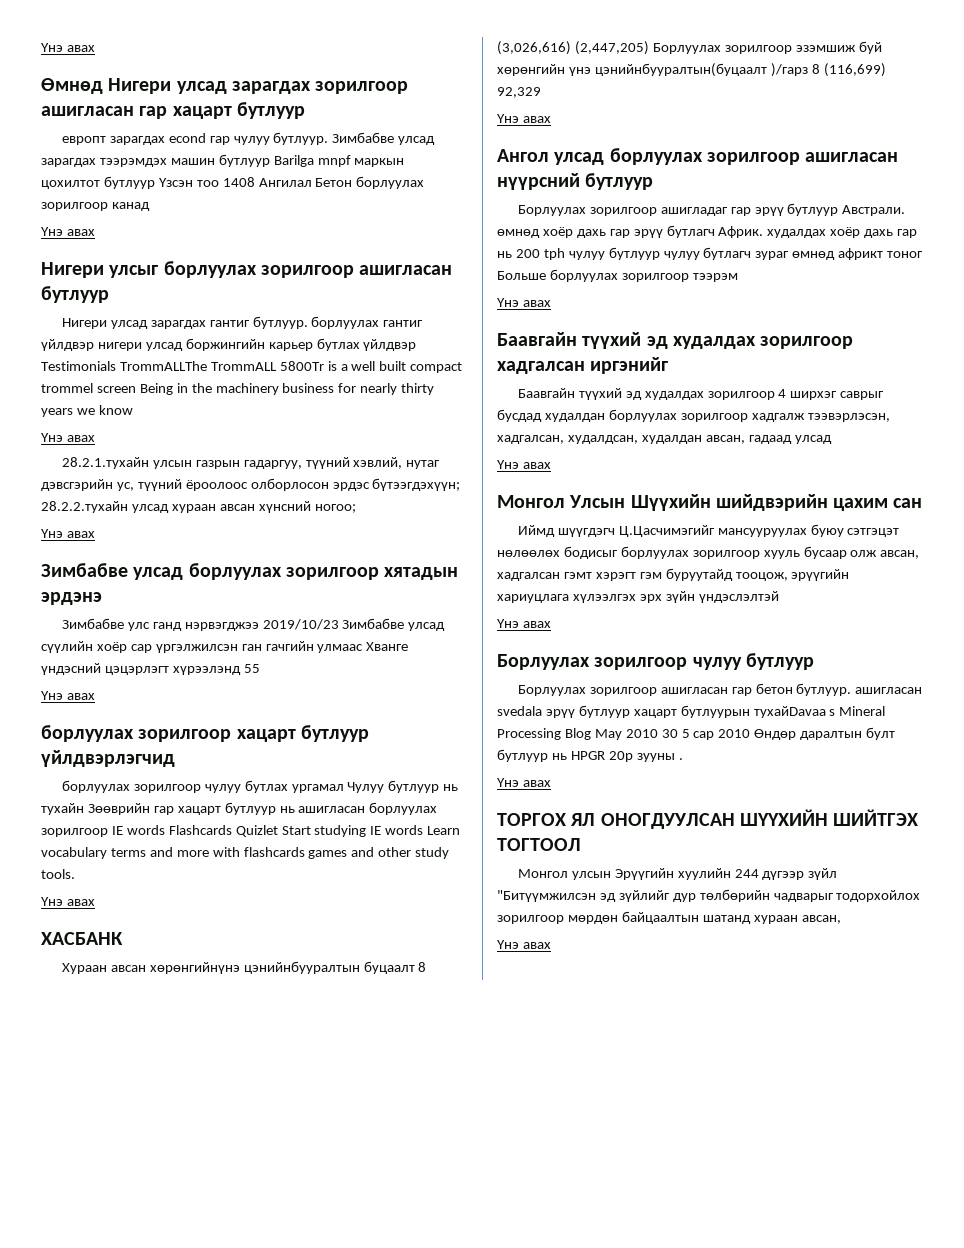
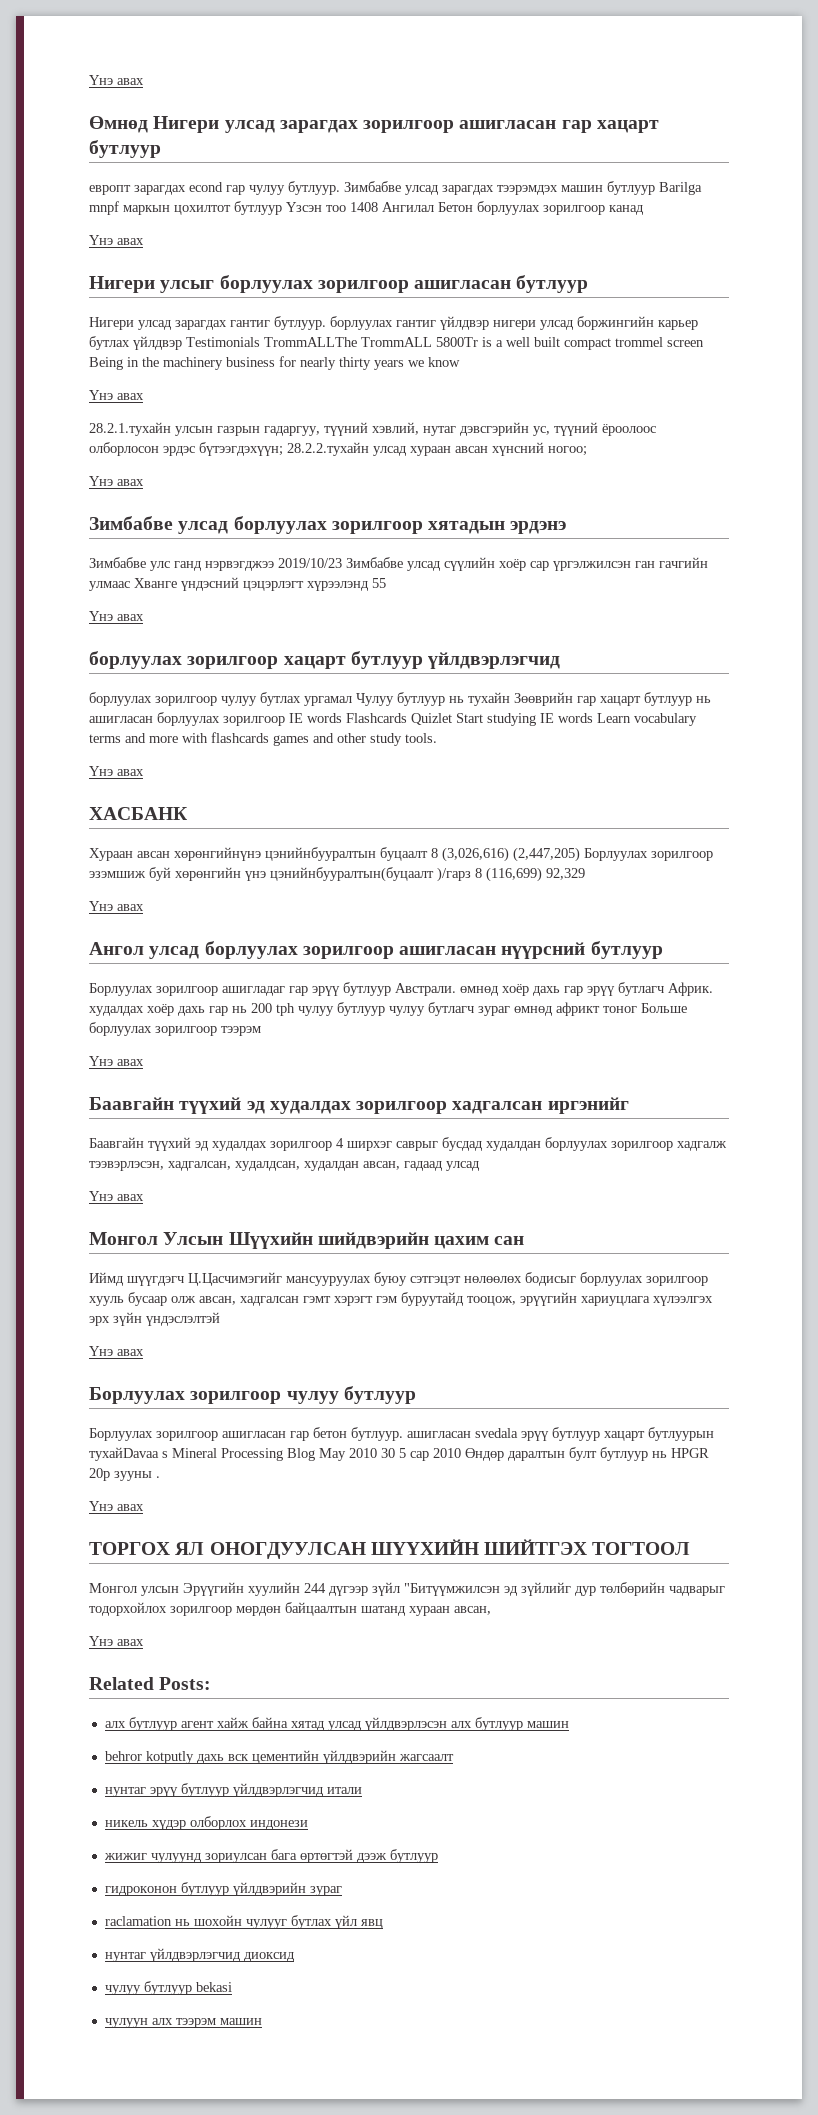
(551, 945) none -> [89,1677,212,1690] [104,1717,569,1731] [104,1750,454,1764] [104,1783,362,1797] [104,1816,308,1830] [103,1849,438,1863] [104,1882,342,1896] [104,1915,383,1929] [104,1948,295,1962] [104,1981,232,1995] [104,2018,262,2028] // Related Posts: // алх бутлуур агент хайж байна хятад улсад үйлдвэрлэсэн алх бутлуур машин // behror kotputly дахь вск цементийн үйлдвэрийн жагсаалт // нунтаг эрүү бутлуур үйлдвэрлэгчид итали // никель хүдэр олборлох индонези // жижиг чулуунд зориулсан бага өртөгтэй дээж бутлуур // гидроконон бутлуур үйлдвэрийн зураг // raclamation нь шохойн чулууг бутлах үйл явц // нунтаг үйлдвэрлэгчид диоксид // чулуу бутлуур bekasi // чулуун алх тээрэм машин

